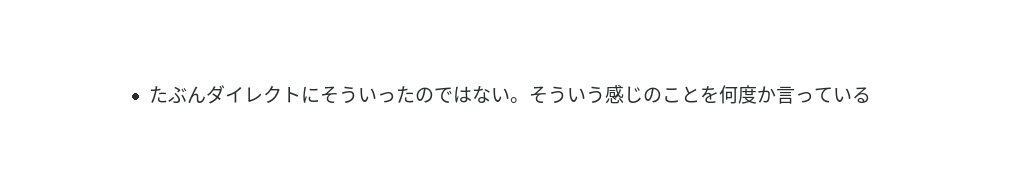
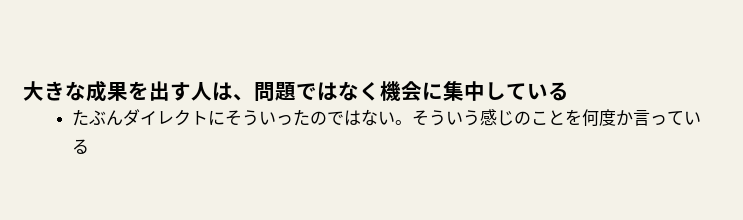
(148, 94) none -> [23,80,569,102] 大きな成果を出す人は、問題ではなく機会に集中している //

